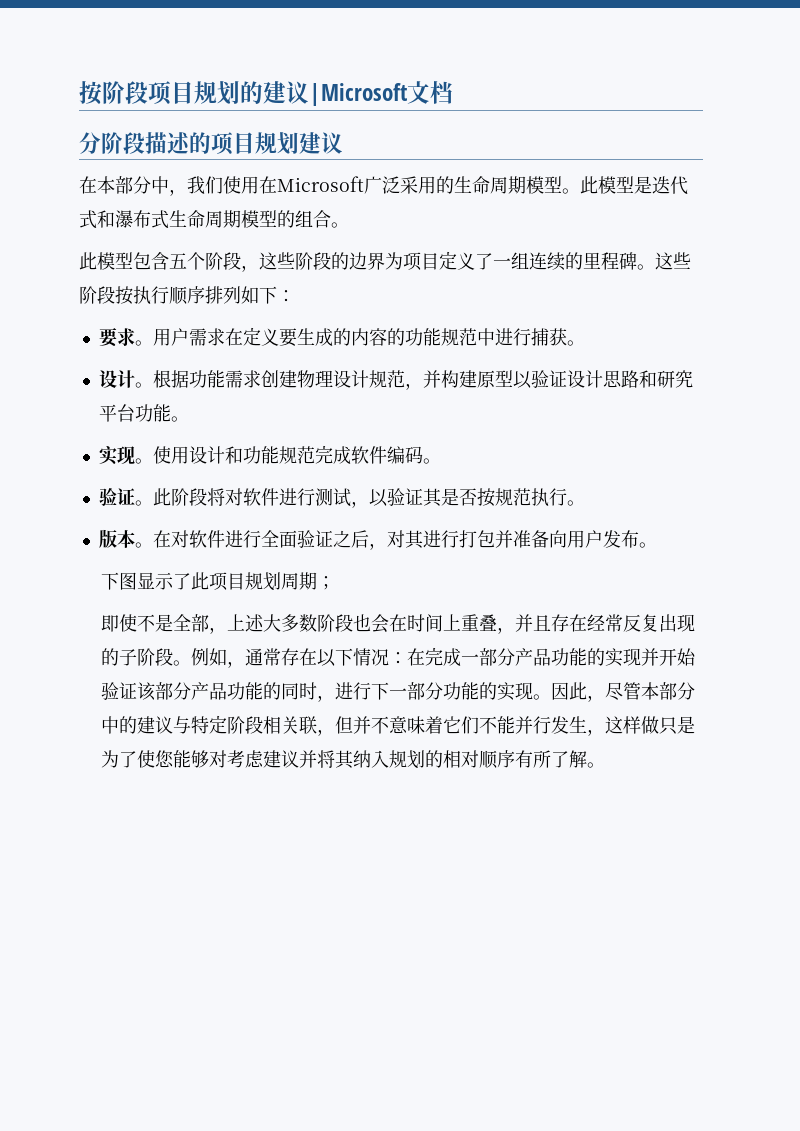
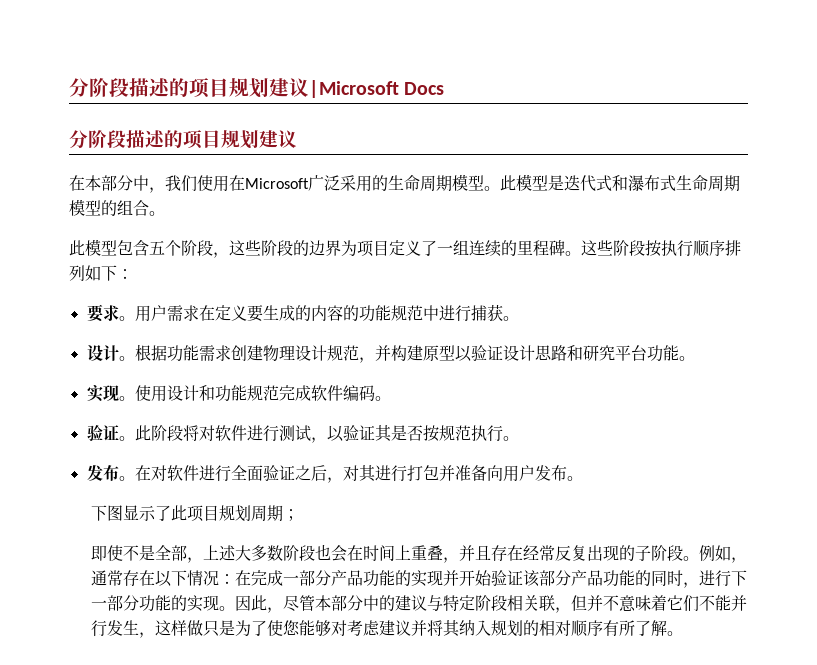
[79,81,263,105] 按阶段项目规划的 -> [69,78,269,98] 分阶段描述的项目规划
[407,81,453,104] 文档 -> [404,82,445,95] Docs
[98,529,135,548] 版本 -> [86,464,119,481] 发布

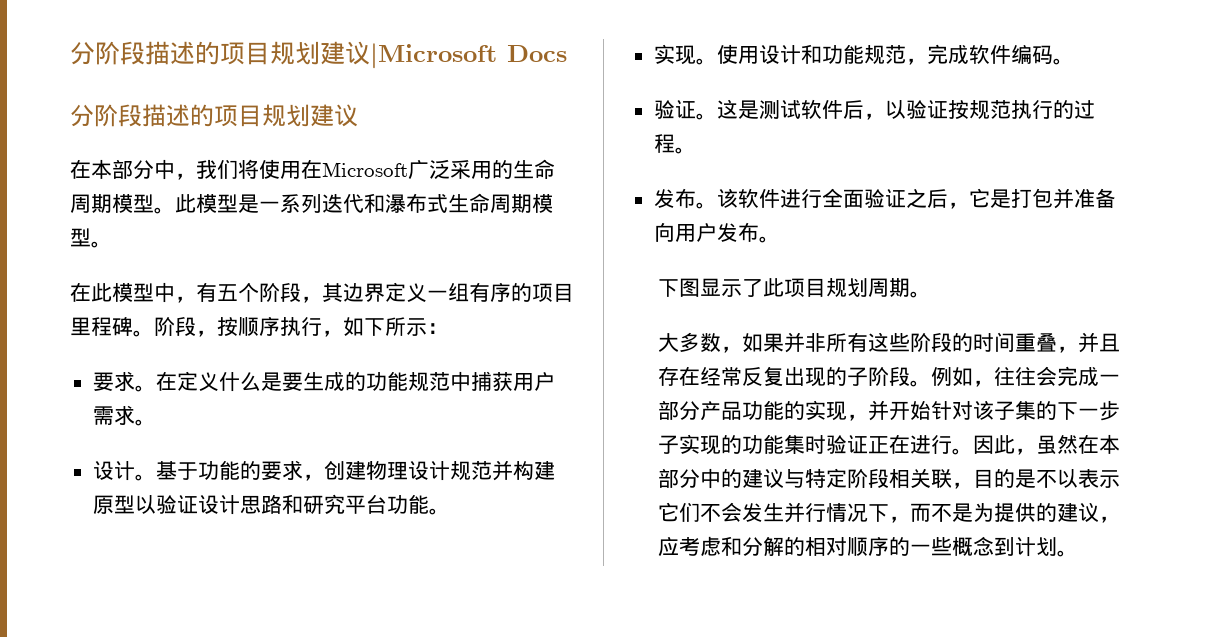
(197, 183) none -> [238,159,259,179] 将
[564,175,612,192] 迭代式 -> [259,194,364,213] 一系列迭代
[101,200,165,216] [69,239,741,258] [69,265,117,281] 的组合。 // 此模型包含五个阶段，这些阶段的边界为项目定义了一组连续的里程碑。这些阶段按执行顺序排列如下 -> [91,241,112,248] [70,282,574,303] [70,316,427,337] 。 // 在此模型中，有五个阶段，其边界定义一组有序的项目里程碑。阶段，按顺序执行，如下所示
[134,305,247,322] 用户需求在定义 -> [155,371,282,392] 在定义什么是
[310,305,359,321] 内容的 -> (366, 381) none
[438,304,503,322] 进行捕获 -> [470,371,555,392] [92,405,135,425] 捕获用户需求
[134,344,231,362] 根据功能需求 -> [155,460,324,481] 基于功能的要求，
[358,357,375,363] ， -> (492, 470) none
(279, 393) none -> [905,58,927,65] ，
[134,425,311,442] 此阶段将对软件进行测试 -> [716,99,864,119] 这是测试软件后
[374,425,423,442] 其是否 -> (948, 109) none
(503, 433) none -> [1052,100,1095,119] [653,134,675,153] 的过程
[134,465,167,481] 在对 -> [716,188,738,208] 该
[342,465,407,482] 对其进行 -> [968,188,1011,208] 它是
[282,509,299,521] [90,544,411,563] ； // 即使不是全部，上述大多数阶段也会在时间上 -> [910,291,932,298] [658,332,1016,353] 。 // 大多数，如果并非所有这些阶段的时间
[90,570,251,587] 通常存在以下情况：在 -> [994,366,1058,386] 往往会
[442,570,747,588] [90,595,219,612] 并开始验证该部分产品功能的同时，进行下一部分功能的实现 -> [847,400,1121,421] [658,434,953,455] ，并开始针对该子集的下一步子实现的功能集时验证正在进行
[282,595,315,612] 尽管 -> [1036,434,1100,455] 虽然在
[570,595,747,612] [90,619,667,638] 但并不意味着它们不能并行发生，这样做只是为了使您能够对考虑建议并将其纳入规划的相对顺序有所了解 -> [973,469,1121,488] [658,502,1121,523] [658,536,1058,557] 目的是不以表示它们不会发生并行情况下，而不是为提供的建议，应考虑和分解的相对顺序的一些概念到计划

